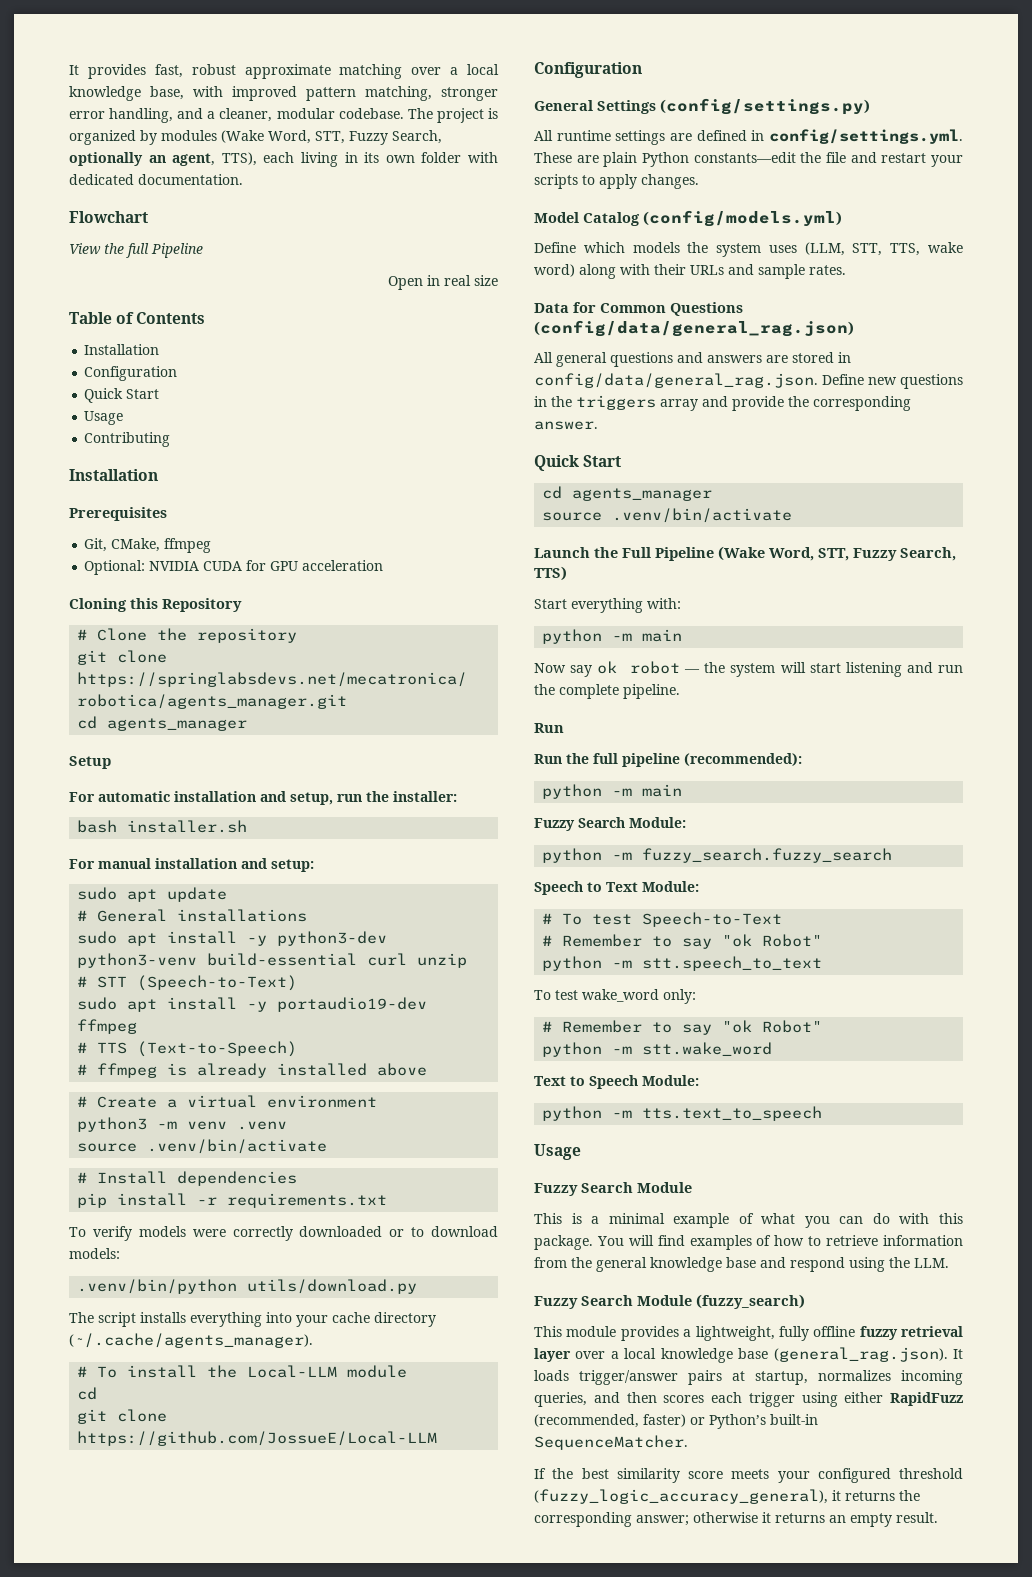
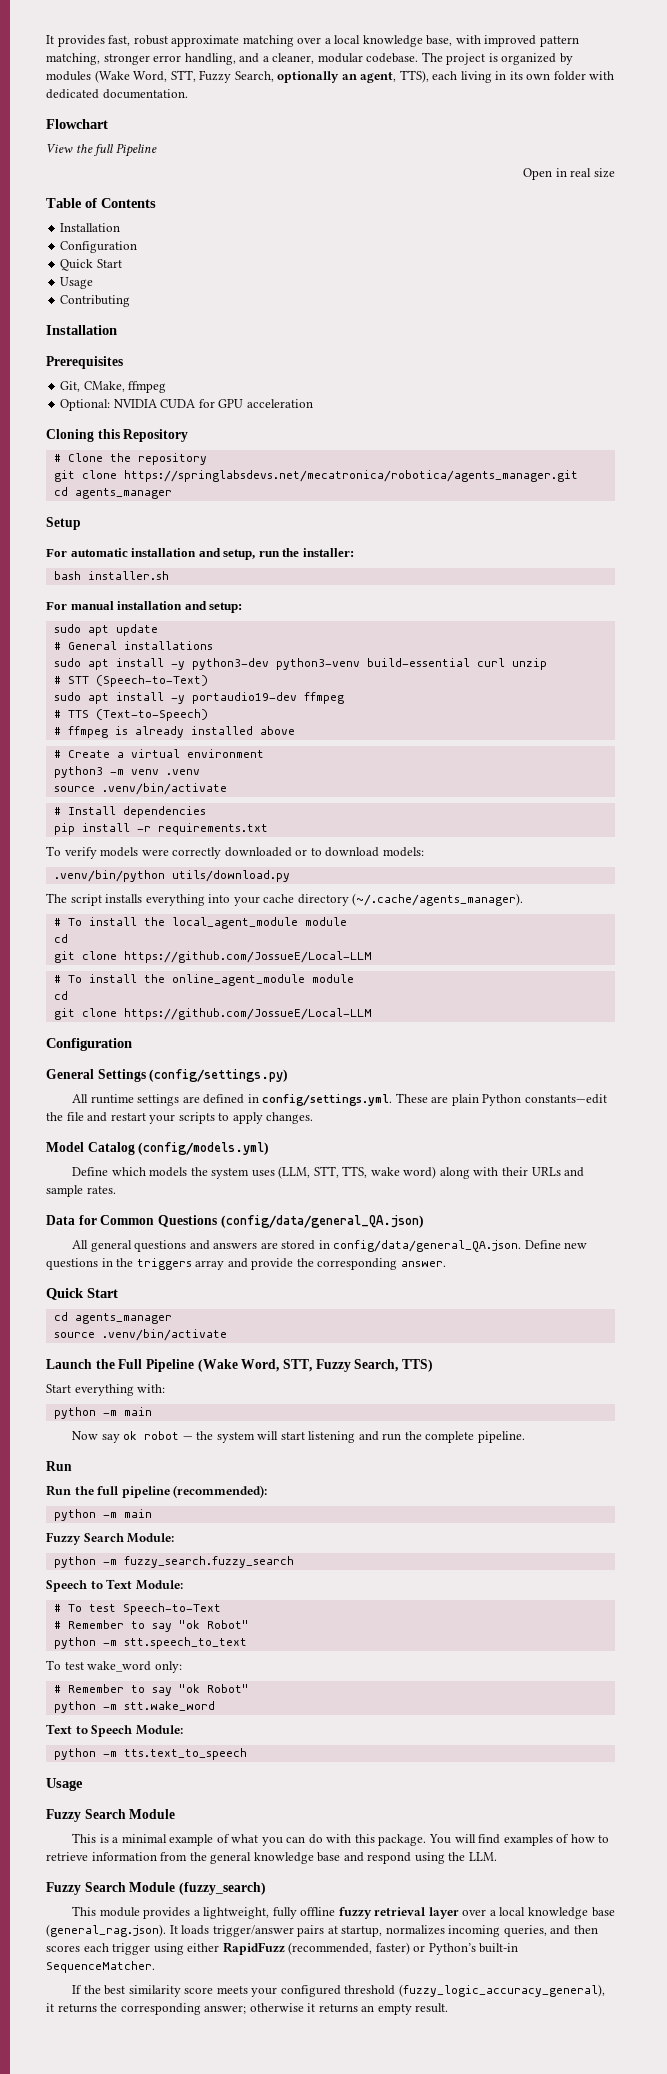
[247,1365,338,1378] Local-LLM -> [171,917,347,929] [53,934,68,943] [53,951,372,963] [53,974,305,986] local_agent_module module // cd // git clone https://github.com/JossueE/Local-LLM // # To install the online_agent_module
[534,320,854,337] (config/data/general_rag.json) -> [220,1215,424,1228] (config/data/general_QA.json)
[534,373,818,388] config/data/general_rag.json. -> [333,1240,522,1252] config/data/general_QA.json.

